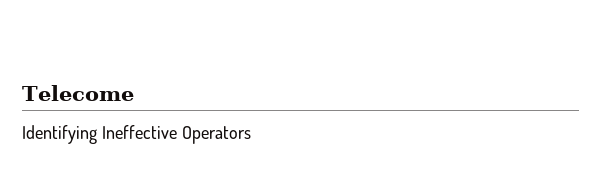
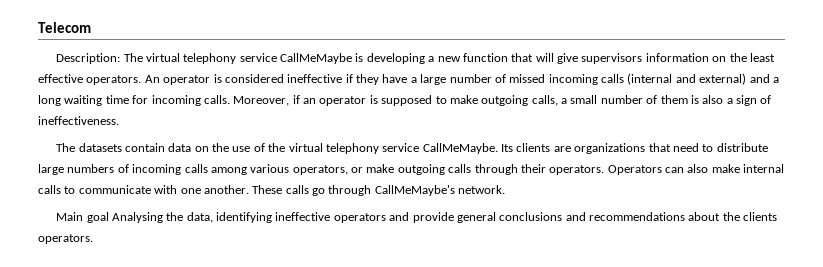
[22,85,134,101] [22,125,251,144] Telecome // Identifying Ineffective Operators -> [38,22,91,33] [56,53,775,64] [38,73,779,85] [38,95,772,106] [38,116,119,125] [56,143,768,154] [38,164,785,175] [38,185,506,196] [56,212,778,223] [38,234,93,244] Telecom // Description: The virtual telephony service CallMeMaybe is developing a new function that will give supervisors information on the least effective operators. An operator is considered ineffective if they have a large number of missed incoming calls (internal and external) and a long waiting time for incoming calls. Moreover, if an operator is supposed to make outgoing calls, a small number of them is also a sign of ineffectiveness. // The datasets contain data on the use of the virtual telephony service CallMeMaybe. Its clients are organizations that need to distribute large numbers of incoming calls among various operators, or make outgoing calls through their operators. Operators can also make internal calls to communicate with one another. These calls go through CallMeMaybe's network. // Main goal Analysing the data, identifying ineffective operators and provide general conclusions and recommendations about the clients operators.

